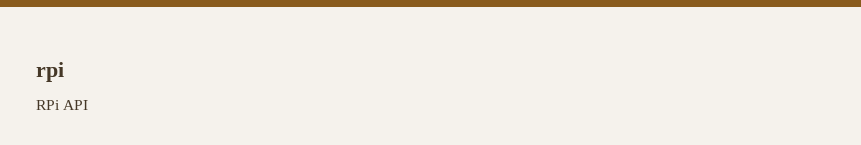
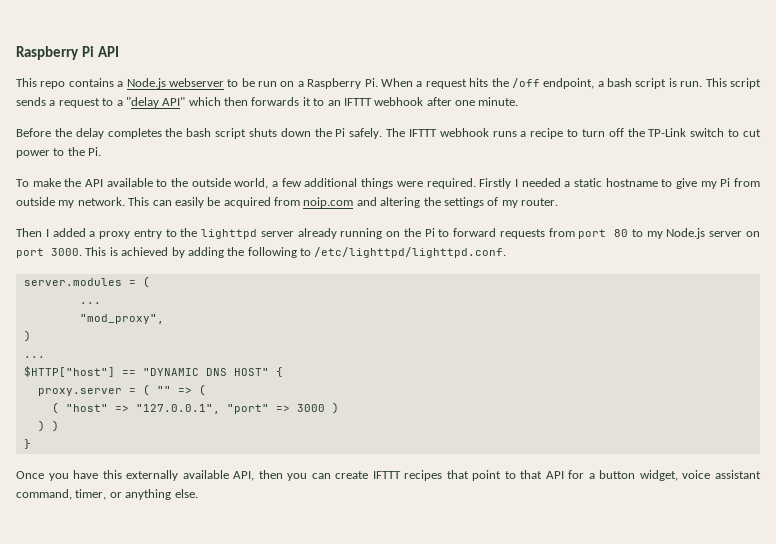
[36,62,64,82] [36,100,89,110] rpi // RPi API -> [16,46,119,60] [16,78,761,89] [16,97,519,108] [16,128,761,139] [16,147,102,158] [16,178,760,189] [16,197,558,208] [16,228,761,239] [16,247,507,258] [23,276,150,288] [79,302,101,304] [79,314,164,324] [23,330,31,342] [23,356,45,358] [23,366,283,377] [37,384,206,396] [51,402,339,414] [37,420,59,432] [23,439,31,449] [16,470,761,481] [16,489,198,500] Raspberry Pi API // This repo contains a Node.js webserver to be run on a Raspberry Pi. When a request hits the /off endpoint, a bash script is run. This script sends a request to a "delay API" which then forwards it to an IFTTT webhook after one minute. // Before the delay completes the bash script shuts down the Pi safely. The IFTTT webhook runs a recipe to turn off the TP-Link switch to cut power to the Pi. // To make the API available to the outside world, a few additional things were required. Firstly I needed a static hostname to give my Pi from outside my network. This can easily be acquired from noip.com and altering the settings of my router. // Then I added a proxy entry to the lighttpd server already running on the Pi to forward requests from port 80 to my Node.js server on port 3000. This is achieved by adding the following to /etc/lighttpd/lighttpd.conf. // server.modules = ( // ... // "mod_proxy", // ) // ... // $HTTP["host"] == "DYNAMIC DNS HOST" { // proxy.server = ( "" => ( // ( "host" => "127.0.0.1", "port" => 3000 ) // ) ) // } // Once you have this externally available API, then you can create IFTTT recipes that point to that API for a button widget, voice assistant command, timer, or anything else.

